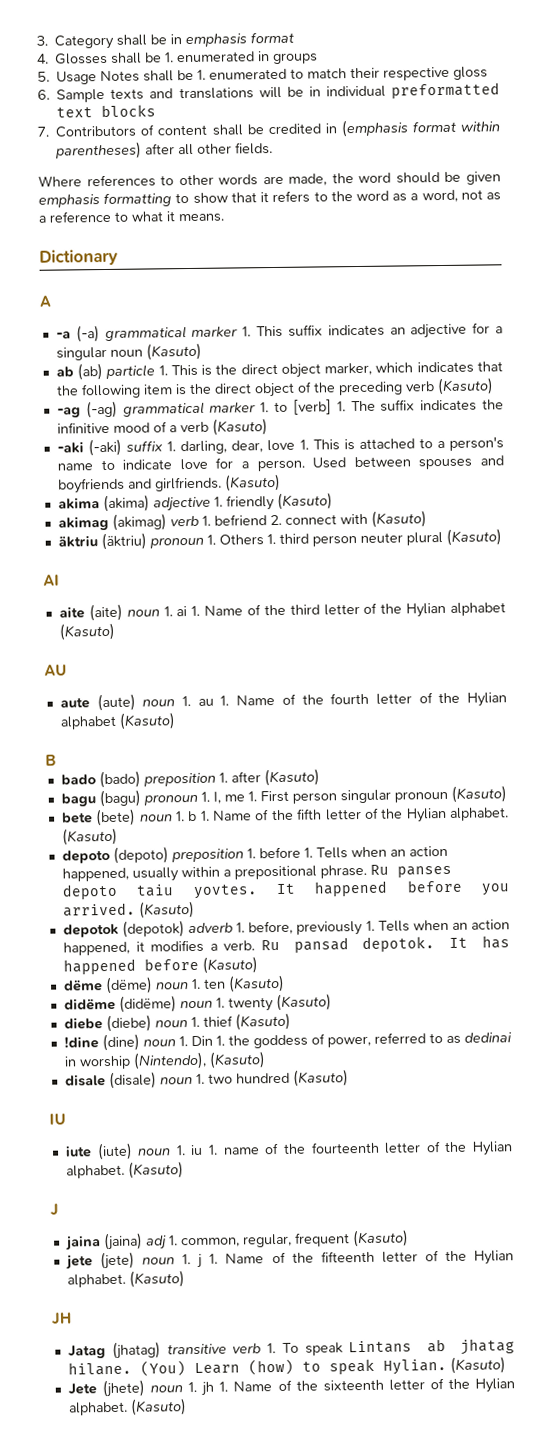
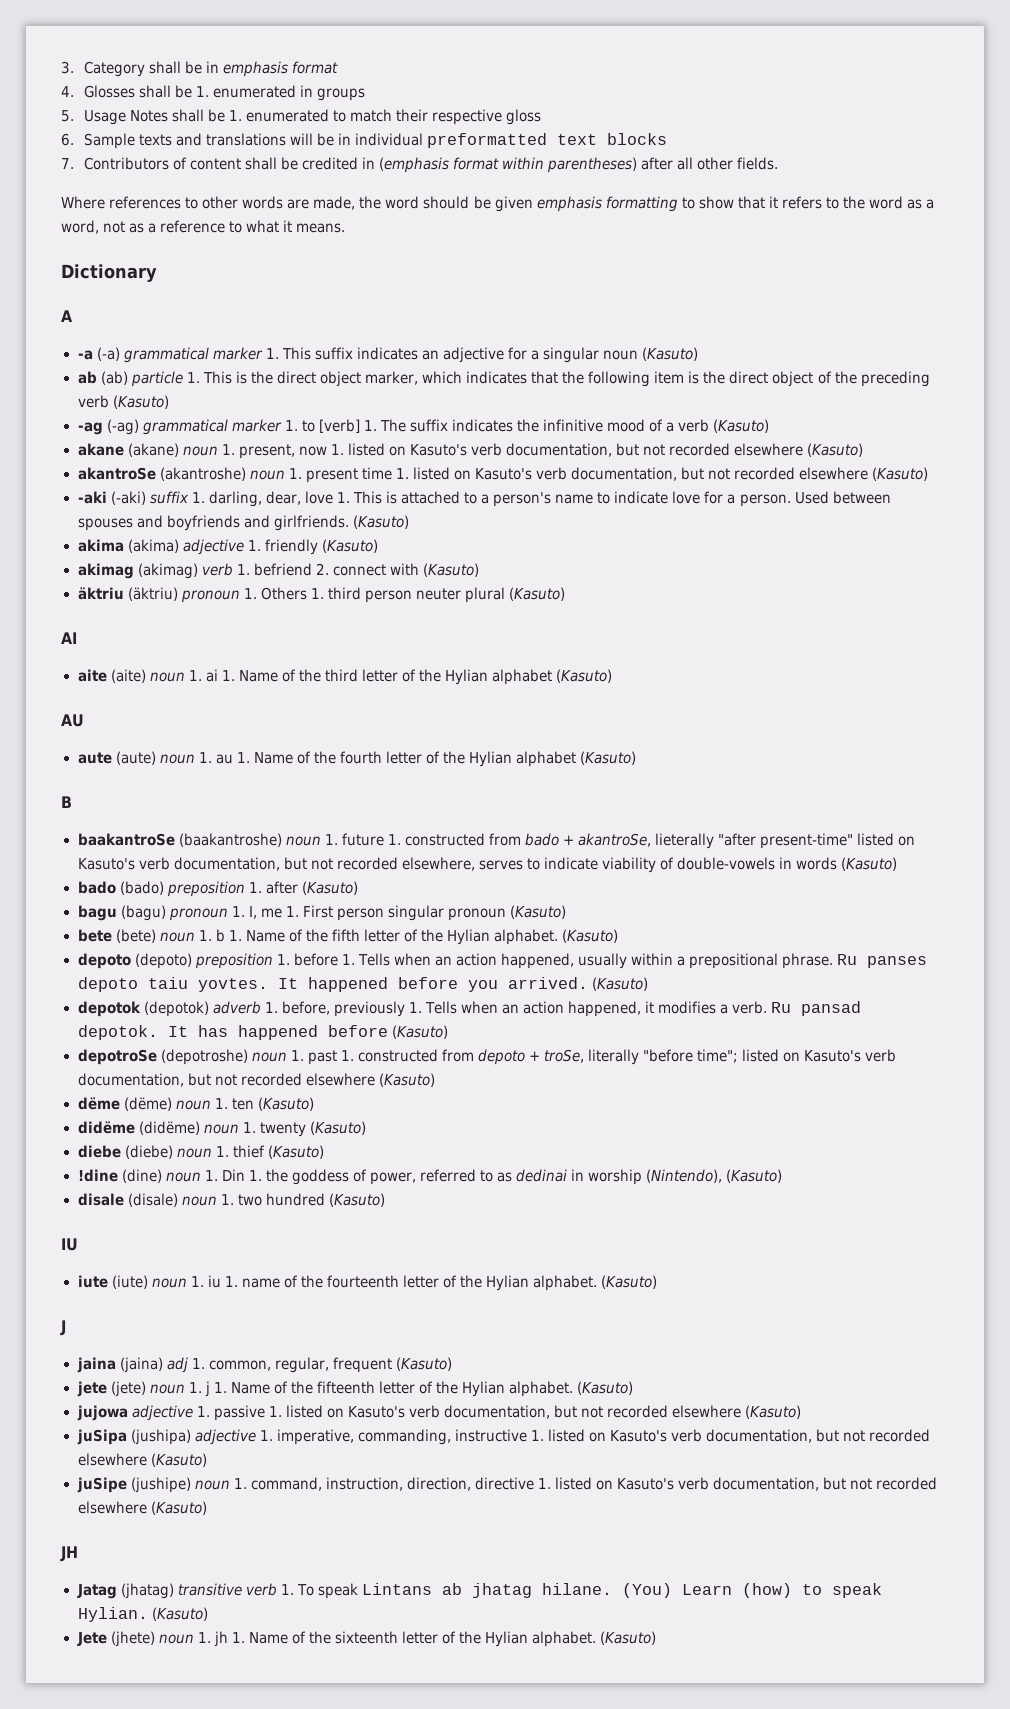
(268, 427) none -> [77,443,864,459] [77,467,929,483] // akane (akane) noun 1. present, now 1. listed on Kasuto's verb documentation, but not recorded elsewhere (Kasuto) // akantroSe (akantroshe) noun 1. present time 1. listed on Kasuto's verb documentation, but not recorded elsewhere (Kasuto)
(57, 760) none -> [77,833,916,849] [77,857,898,873] // baakantroSe (baakantroshe) noun 1. future 1. constructed from bado + akantroSe, lieterally "after present-time" listed on Kasuto's verb documentation, but not recorded elsewhere, serves to indicate viability of double-vowels in words (Kasuto)
(258, 965) none -> [77,1049,897,1065] [77,1073,435,1087] // depotroSe (depotroshe) noun 1. past 1. constructed from depoto + troSe, literally "before time"; listed on Kasuto's verb documentation, but not recorded elsewhere (Kasuto)
(185, 1279) none -> [76,1405,802,1421] [76,1429,931,1445] [77,1453,207,1467] [76,1477,938,1493] [77,1501,207,1515] // jujowa adjective 1. passive 1. listed on Kasuto's verb documentation, but not recorded elsewhere (Kasuto) // juSipa (jushipa) adjective 1. imperative, commanding, instructive 1. listed on Kasuto's verb documentation, but not recorded elsewhere (Kasuto) // juSipe (jushipe) noun 1. command, instruction, direction, directive 1. listed on Kasuto's verb documentation, but not recorded elsewhere (Kasuto)

